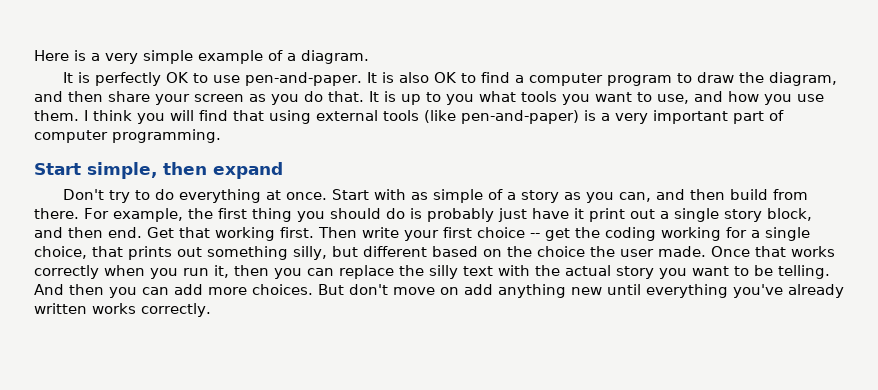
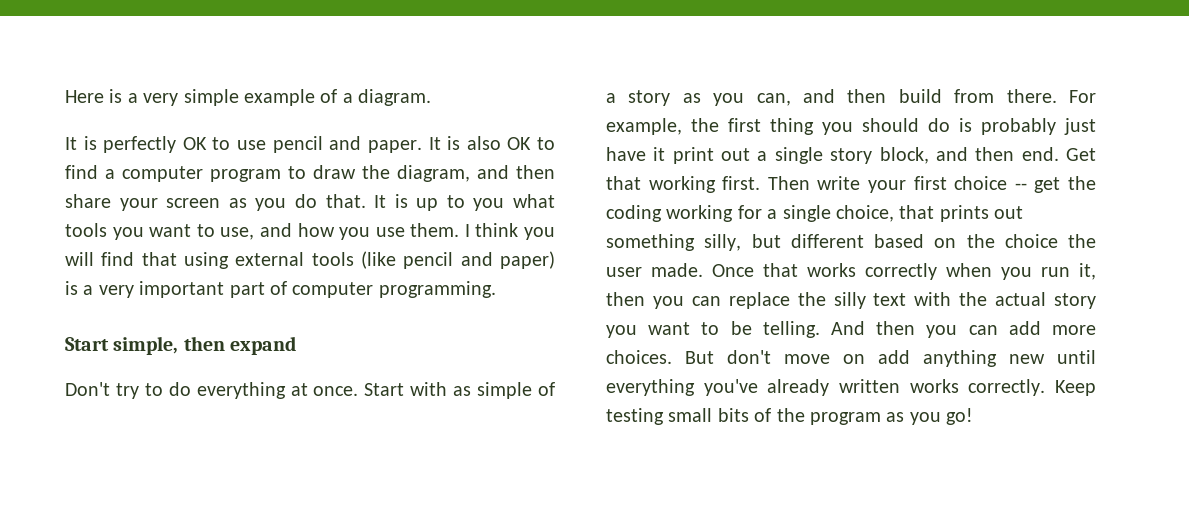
[245,72,363,86] pen-and-paper. -> [272,136,422,153] pencil and paper.
[461,110,579,124] pen-and-paper) -> [403,251,555,269] pencil and paper)
(211, 310) none -> [1055,380,1096,396] [606,408,974,425] Keep testing small bits of the program as you go!

